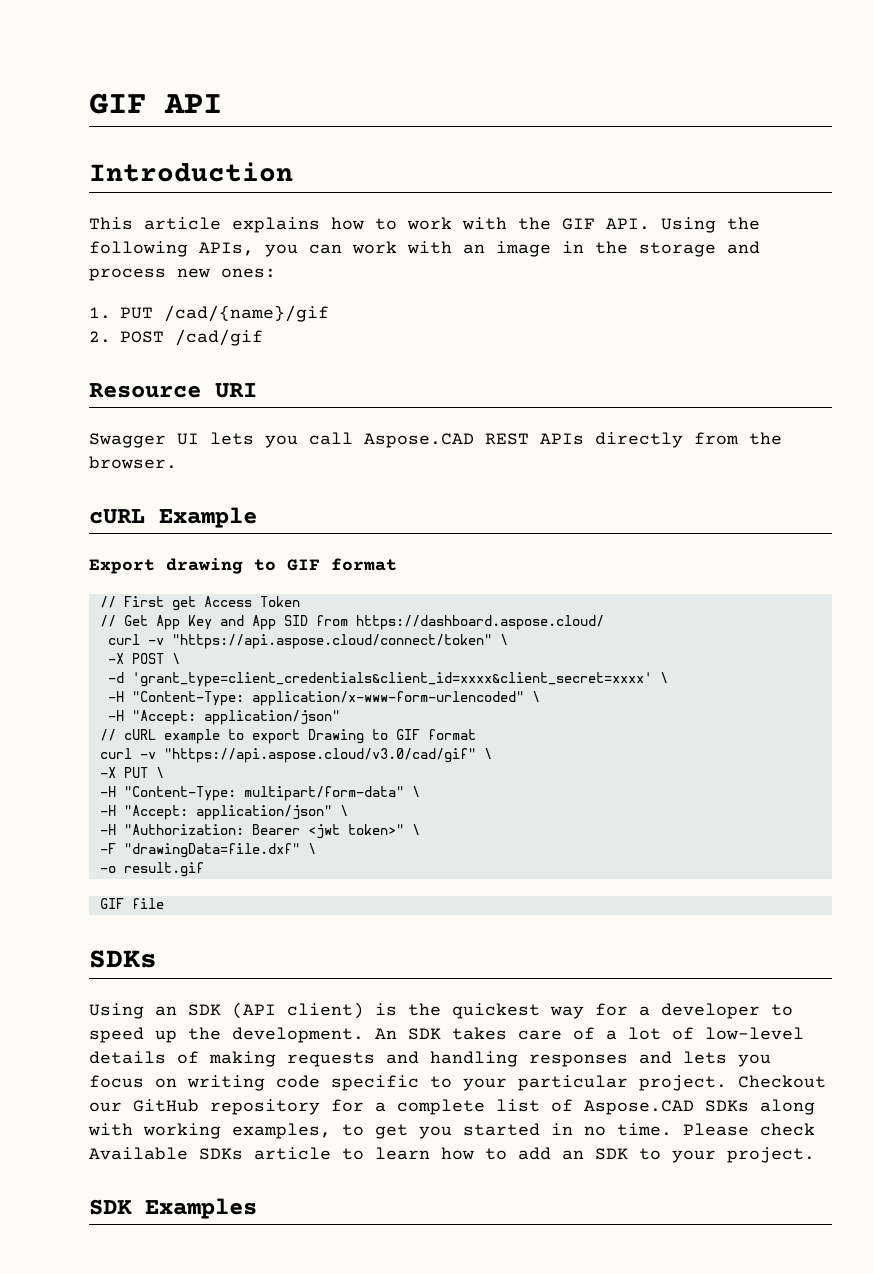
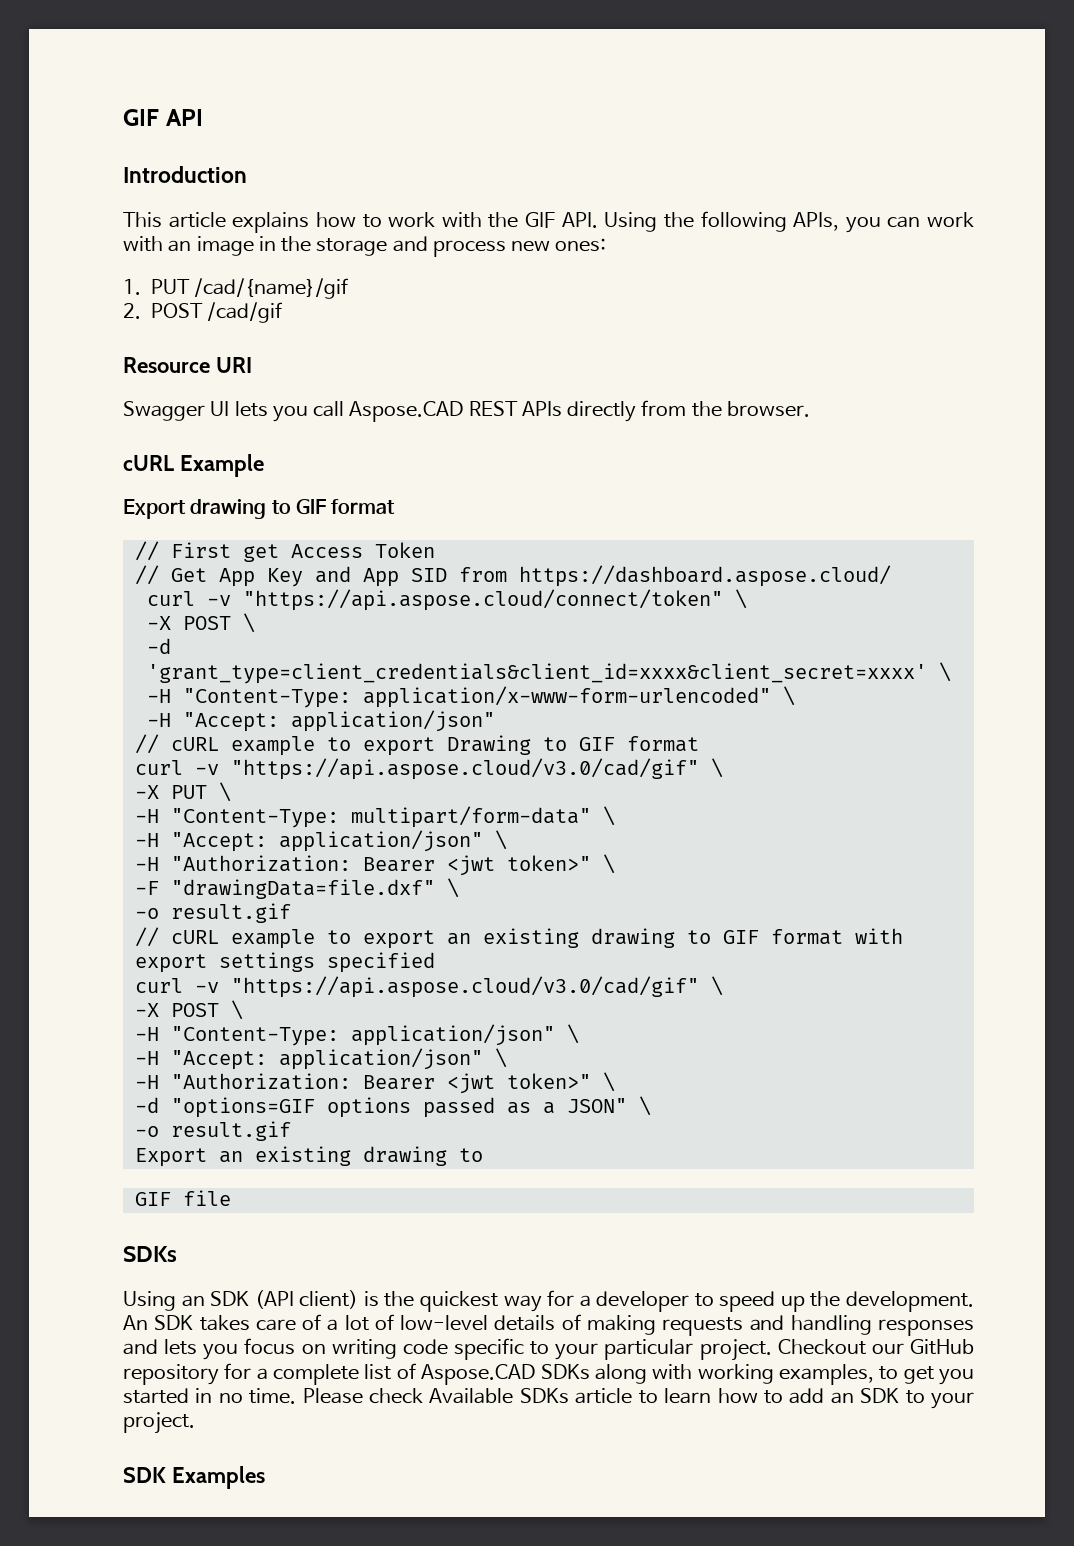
(204, 869) none -> [134,927,903,949] [134,952,435,973] [134,976,723,998] [134,1000,243,1020] [134,1024,579,1046] [134,1048,507,1070] [134,1072,615,1094] [134,1096,651,1118] [134,1121,291,1141] [134,1146,483,1167] // // cURL example to export an existing drawing to GIF format with export settings specified // curl -v "https://api.aspose.cloud/v3.0/cad/gif" \ // -X POST \ // -H "Content-Type: application/json" \ // -H "Accept: application/json" \ // -H "Authorization: Bearer <jwt token>" \ // -d "options=GIF options passed as a JSON" \ // -o result.gif // Export an existing drawing to

